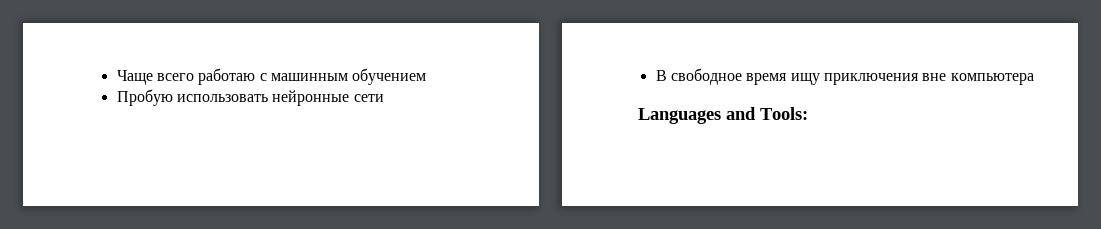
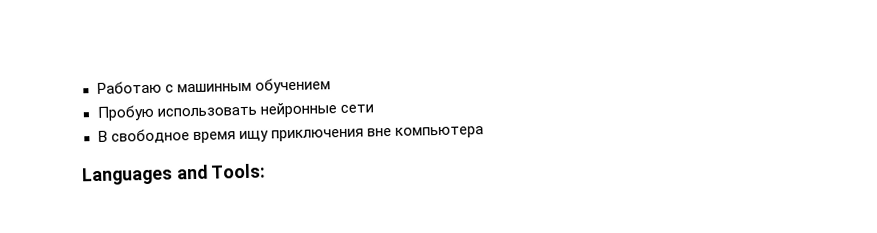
[116,68,256,85] Чаще всего работаю -> [96,80,162,94] Работаю

